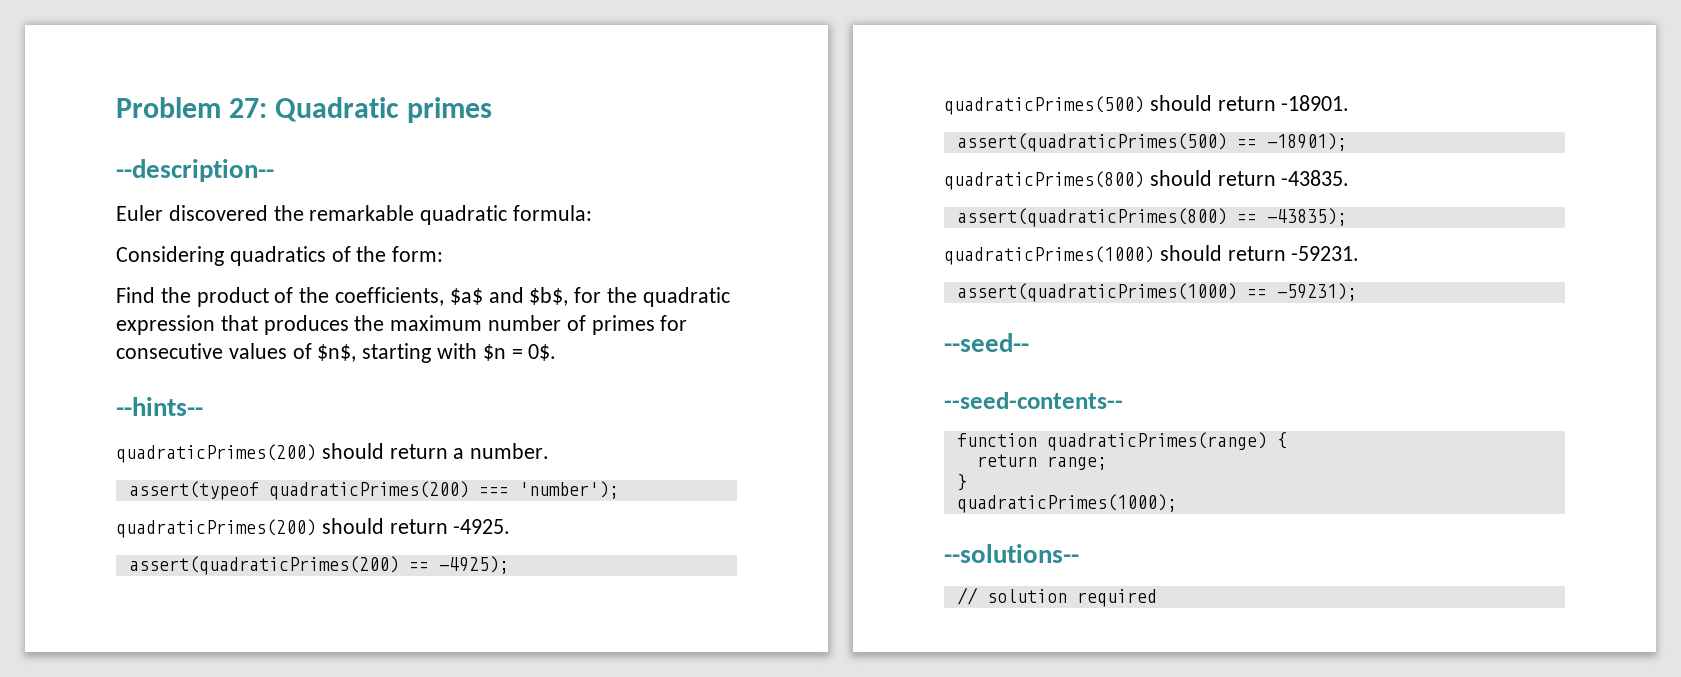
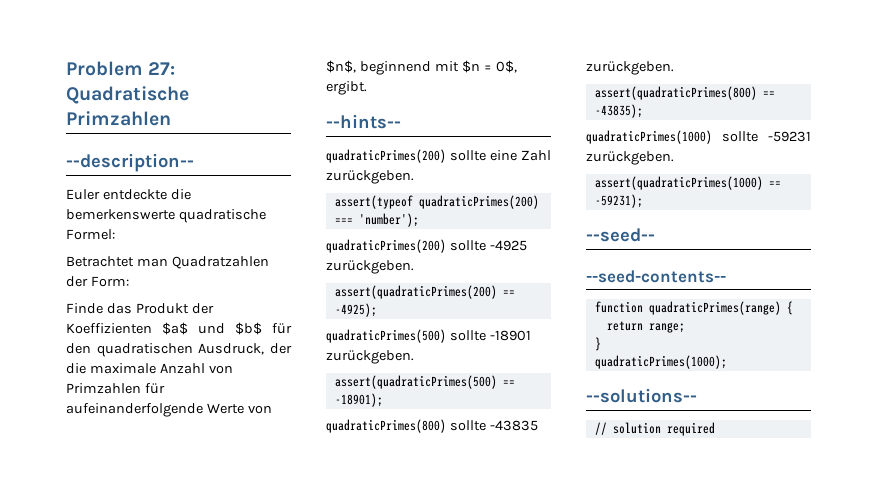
[274,97,492,123] Quadratic primes -> [66,86,189,104] [66,111,171,126] Quadratische Primzahlen
[168,205,593,225] [116,246,444,266] [116,287,730,307] [116,315,688,335] [116,343,557,363] [116,397,203,416] [116,443,550,463] discovered the remarkable quadratic formula: // Considering quadratics of the form: // Find the product of the coefficients, $a$ and $b$, for the quadratic expression that produces the maximum number of primes for consecutive values of $n$, starting with $n = 0$. // --hints-- // quadraticPrimes(200) should return a number. -> [102,189,191,200] [66,209,266,223] [66,229,115,240] [66,256,269,269] [66,276,129,287] [66,303,214,314] [66,322,292,335] [66,343,292,357] [66,363,233,374] [66,383,165,394] [66,403,272,417] [326,60,517,75] [326,81,367,95] [326,114,401,129] [326,149,551,163] [326,170,414,184] entdeckte die bemerkenswerte quadratische Formel: // Betrachtet man Quadratzahlen der Form: // Finde das Produkt der Koeffizienten $a$ und $b$ für den quadratischen Ausdruck, der die maximale Anzahl von Primzahlen für aufeinanderfolgende Werte von $n$, beginnend mit $n = 0$, ergibt. // --hints-- // quadraticPrimes(200) sollte eine Zahl zurückgeben.
[321,518,511,534] should return -4925. -> [449,240,527,251] [326,260,414,274] sollte -4925 zurückgeben.
[1149,95,1350,111] should return -18901. -> [449,330,531,341] [326,350,414,364] sollte -18901 zurückgeben.
[1149,170,1350,186] should return -43835. -> [449,420,538,431] [586,61,674,75] sollte -43835 zurückgeben.
[1159,245,1360,261] should return -59231. -> [722,131,811,142] [586,151,674,165] sollte -59231 zurückgeben.

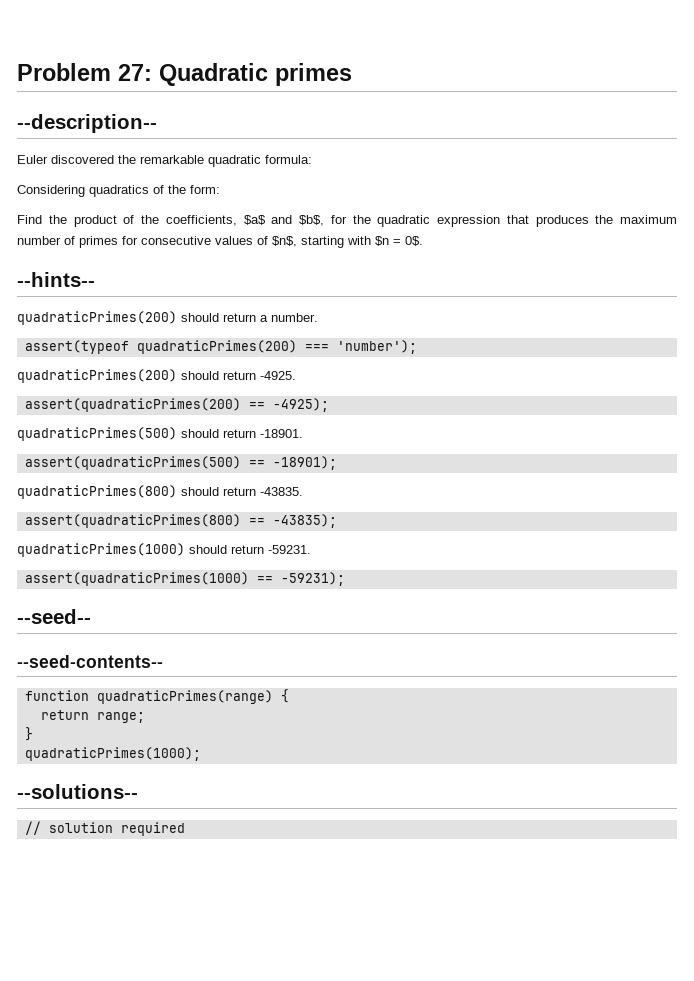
[66,86,189,104] [66,111,171,126] Quadratische Primzahlen -> [159,63,352,86] Quadratic primes
[102,189,191,200] [66,209,266,223] [66,229,115,240] [66,256,269,269] [66,276,129,287] [66,303,214,314] [66,322,292,335] [66,343,292,357] [66,363,233,374] [66,383,165,394] [66,403,272,417] [326,60,517,75] [326,81,367,95] [326,114,401,129] [326,149,551,163] [326,170,414,184] entdeckte die bemerkenswerte quadratische Formel: // Betrachtet man Quadratzahlen der Form: // Finde das Produkt der Koeffizienten $a$ und $b$ für den quadratischen Ausdruck, der die maximale Anzahl von Primzahlen für aufeinanderfolgende Werte von $n$, beginnend mit $n = 0$, ergibt. // --hints-- // quadraticPrimes(200) sollte eine Zahl zurückgeben. -> [51,155,312,167] [17,185,220,197] [17,215,677,227] [17,236,423,248] [17,272,95,287] [17,311,318,325] discovered the remarkable quadratic formula: // Considering quadratics of the form: // Find the product of the coefficients, $a$ and $b$, for the quadratic expression that produces the maximum number of primes for consecutive values of $n$, starting with $n = 0$. // --hints-- // quadraticPrimes(200) should return a number.
[449,240,527,251] [326,260,414,274] sollte -4925 zurückgeben. -> [181,371,296,380] should return -4925.
[449,330,531,341] [326,350,414,364] sollte -18901 zurückgeben. -> [181,429,303,438] should return -18901.
[449,420,538,431] [586,61,674,75] sollte -43835 zurückgeben. -> [181,487,303,496] should return -43835.
[722,131,811,142] [586,151,674,165] sollte -59231 zurückgeben. -> [189,545,311,554] should return -59231.

